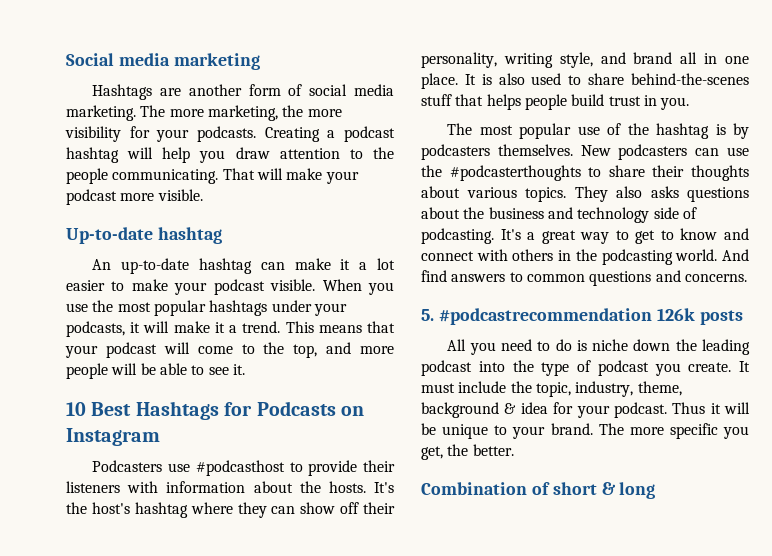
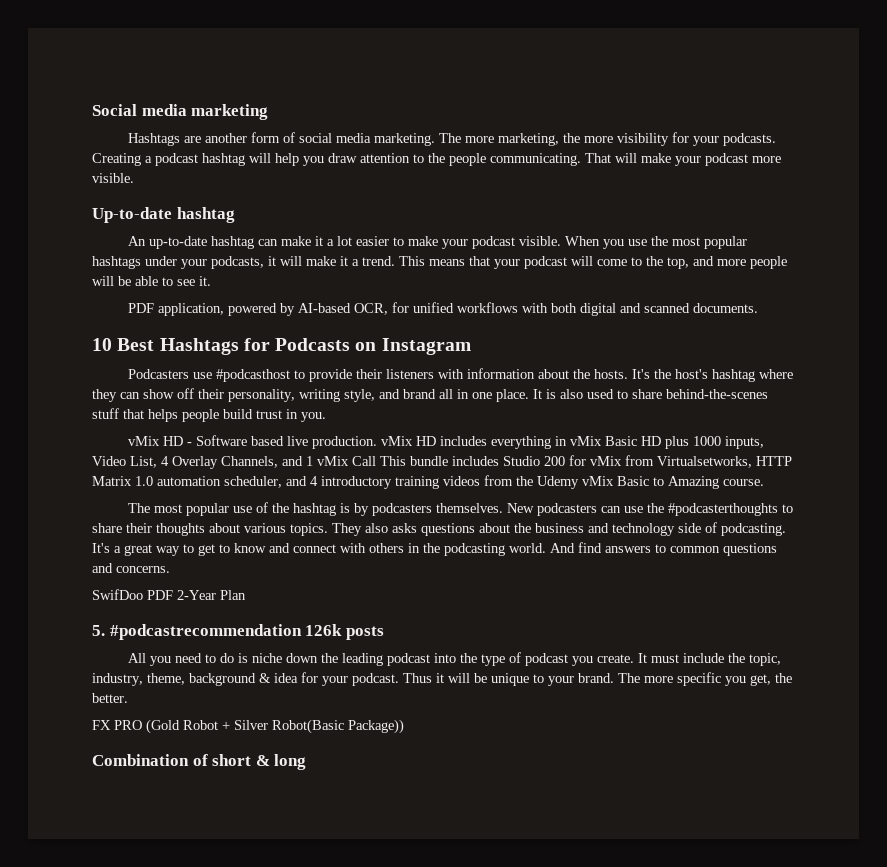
(245, 369) none -> [128,302,759,316] // PDF application, powered by AI-based OCR, for unified workflows with both digital and scanned documents.
(690, 103) none -> [128,435,765,449] [92,455,792,469] [92,475,764,489] // vMix HD - Software based live production. vMix HD includes everything in vMix Basic HD plus 1000 inputs, Video List, 4 Overlay Channels, and 1 vMix Call This bundle includes Studio 200 for vMix from Virtualsetworks, HTTP Matrix 1.0 automation scheduler, and 4 introductory training videos from the Udemy vMix Basic to Amazing course.
(747, 278) none -> [92,589,246,600] // SwifDoo PDF 2-Year Plan
(514, 450) none -> [92,719,404,734] // FX PRO (Gold Robot + Silver Robot(Basic Package))

